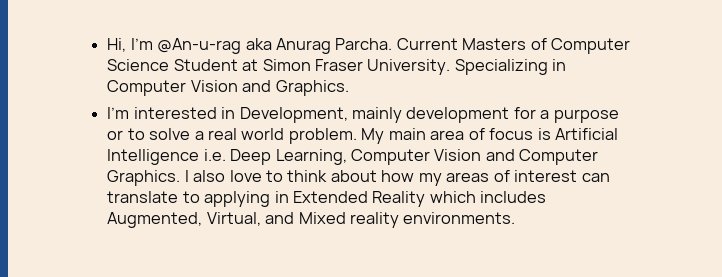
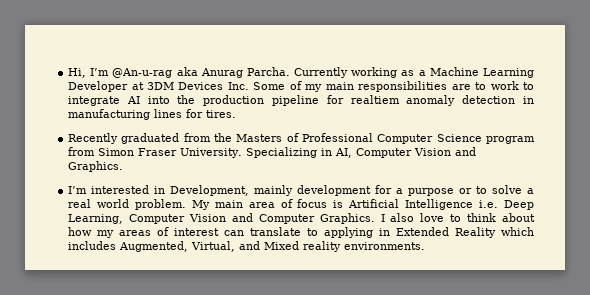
[396,38,458,50] Current -> [294,67,534,78] [68,81,534,92] [68,95,534,106] [68,109,237,120] [68,133,233,144] Currently working as a Machine Learning Developer at 3DM Devices Inc. Some of my main responsibilities are to work to integrate AI into the production pipeline for realtiem anomaly detection in manufacturing lines for tires. // Recently graduated from the
(547, 44) none -> [302,133,374,142] Professional
[173,59,259,71] Student at -> [485,136,535,144] [68,147,96,156] program from
(567, 65) none -> [335,148,353,158] AI,

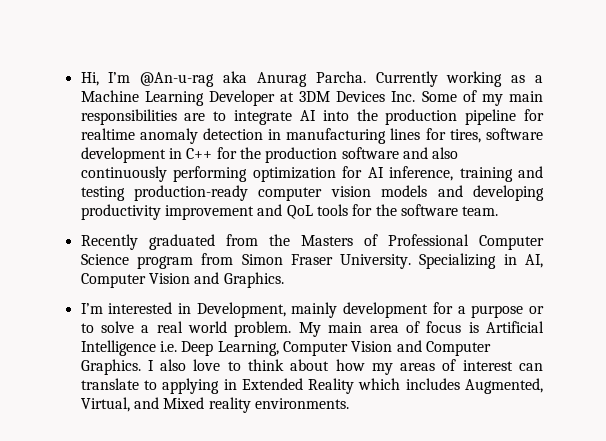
[490,81,534,90] work to -> (227, 116) none
[350,95,400,104] realtiem -> [80,128,135,140] realtime
[206,110,237,118] tires. -> [449,128,543,143] [80,147,459,163] [80,166,543,182] [80,185,544,201] [80,204,499,220] tires, software development in C++ for the production software and also continuously performing optimization for AI inference, training and testing production-ready computer vision models and developing productivity improvement and QoL tools for the software team.

